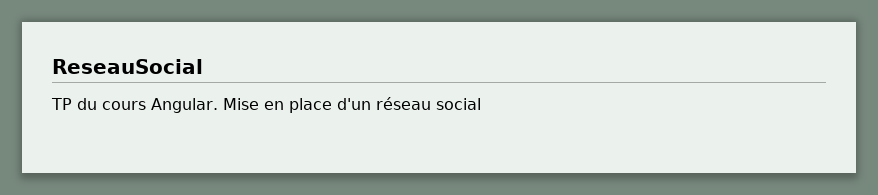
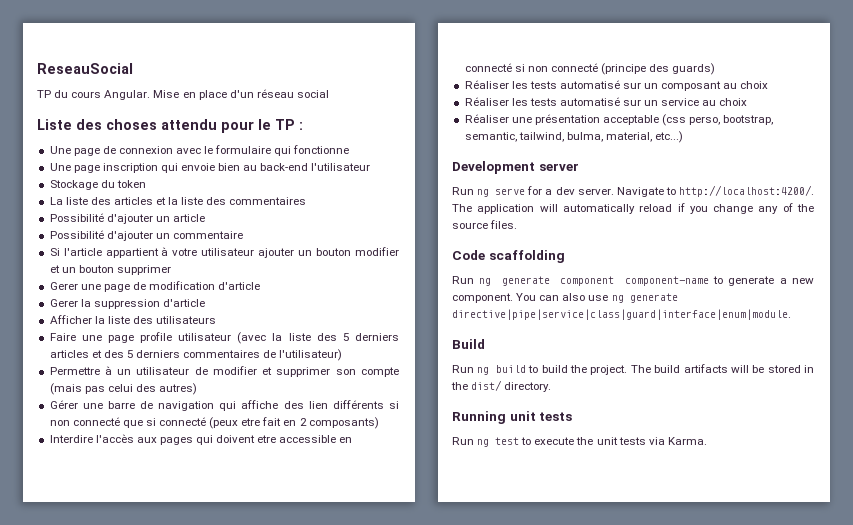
(481, 104) none -> [37,119,303,133] [49,145,350,156] [49,163,371,173] [49,180,146,190] [49,197,307,205] [49,213,205,224] [49,230,243,241] [49,247,399,258] [49,265,171,275] [49,281,261,292] [49,299,205,309] [49,315,217,324] [49,332,399,344] [49,349,343,361] [49,366,400,377] [49,383,198,395] [49,400,399,411] [49,417,379,429] [49,434,353,445] [464,63,716,75] [464,80,769,91] [464,97,748,106] [464,114,774,126] [464,131,684,143] [452,161,579,174] [452,185,814,197] [452,203,814,214] [452,220,518,229] [452,250,565,263] [452,276,814,286] [452,293,678,303] [452,309,791,320] [452,339,485,349] [452,364,814,375] [451,380,552,392] [452,411,573,424] [452,437,707,447] // Liste des choses attendu pour le TP : // Une page de connexion avec le formulaire qui fonctionne // Une page inscription qui envoie bien au back-end l'utilisateur // Stockage du token // La liste des articles et la liste des commentaires // Possibilité d'ajouter un article // Possibilité d'ajouter un commentaire // Si l'article appartient à votre utilisateur ajouter un bouton modifier et un bouton supprimer // Gerer une page de modification d'article // Gerer la suppression d'article // Afficher la liste des utilisateurs // Faire une page profile utilisateur (avec la liste des 5 derniers articles et des 5 derniers commentaires de l'utilisateur) // Permettre à un utilisateur de modifier et supprimer son compte (mais pas celui des autres) // Gérer une barre de navigation qui affiche des lien différents si non connecté que si connecté (peux etre fait en 2 composants) // Interdire l'accès aux pages qui doivent etre accessible en connecté si non connecté (principe des guards) // Réaliser les tests automatisé sur un composant au choix // Réaliser les tests automatisé sur un service au choix // Réaliser une présentation acceptable (css perso, bootstrap, semantic, tailwind, bulma, material, etc...) // Development server // Run ng serve for a dev server. Navigate to http://localhost:4200/. The application will automatically reload if you change any of the source files. // Code scaffolding // Run ng generate component component-name to generate a new component. You can also use ng generate directive|pipe|service|class|guard|interface|enum|module. // Build // Run ng build to build the project. The build artifacts will be stored in the dist/ directory. // Running unit tests // Run ng test to execute the unit tests via Karma.

